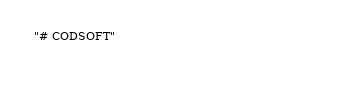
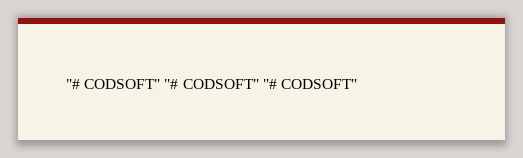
[34,32,115,40] "# CODSOFT" -> [66,79,357,89] "# CODSOFT" "# CODSOFT" "# CODSOFT"

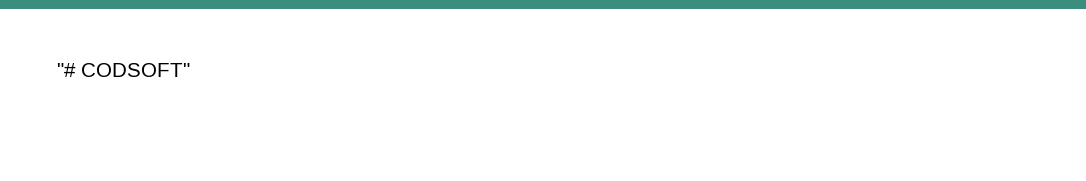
[66,79,357,89] "# CODSOFT" "# CODSOFT" "# CODSOFT" -> [57,63,190,77] "# CODSOFT"

